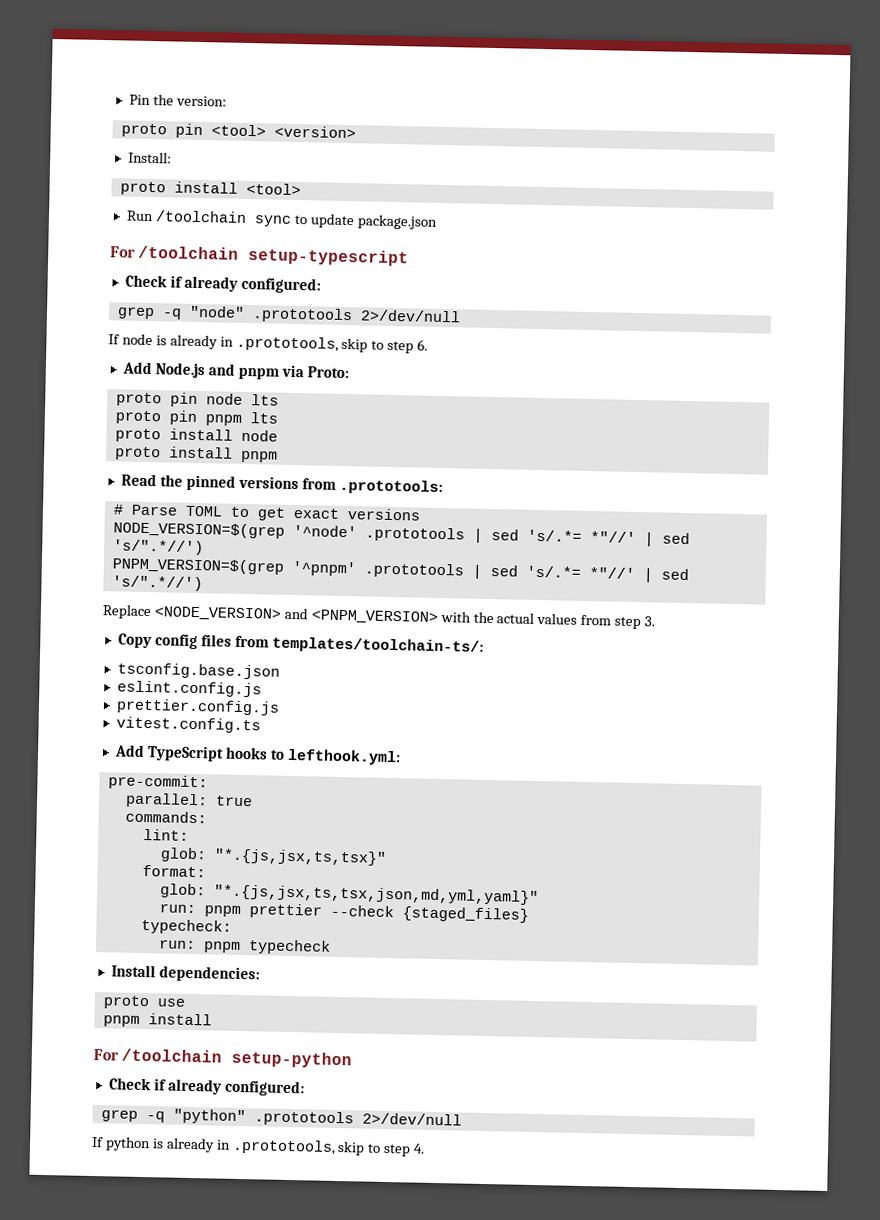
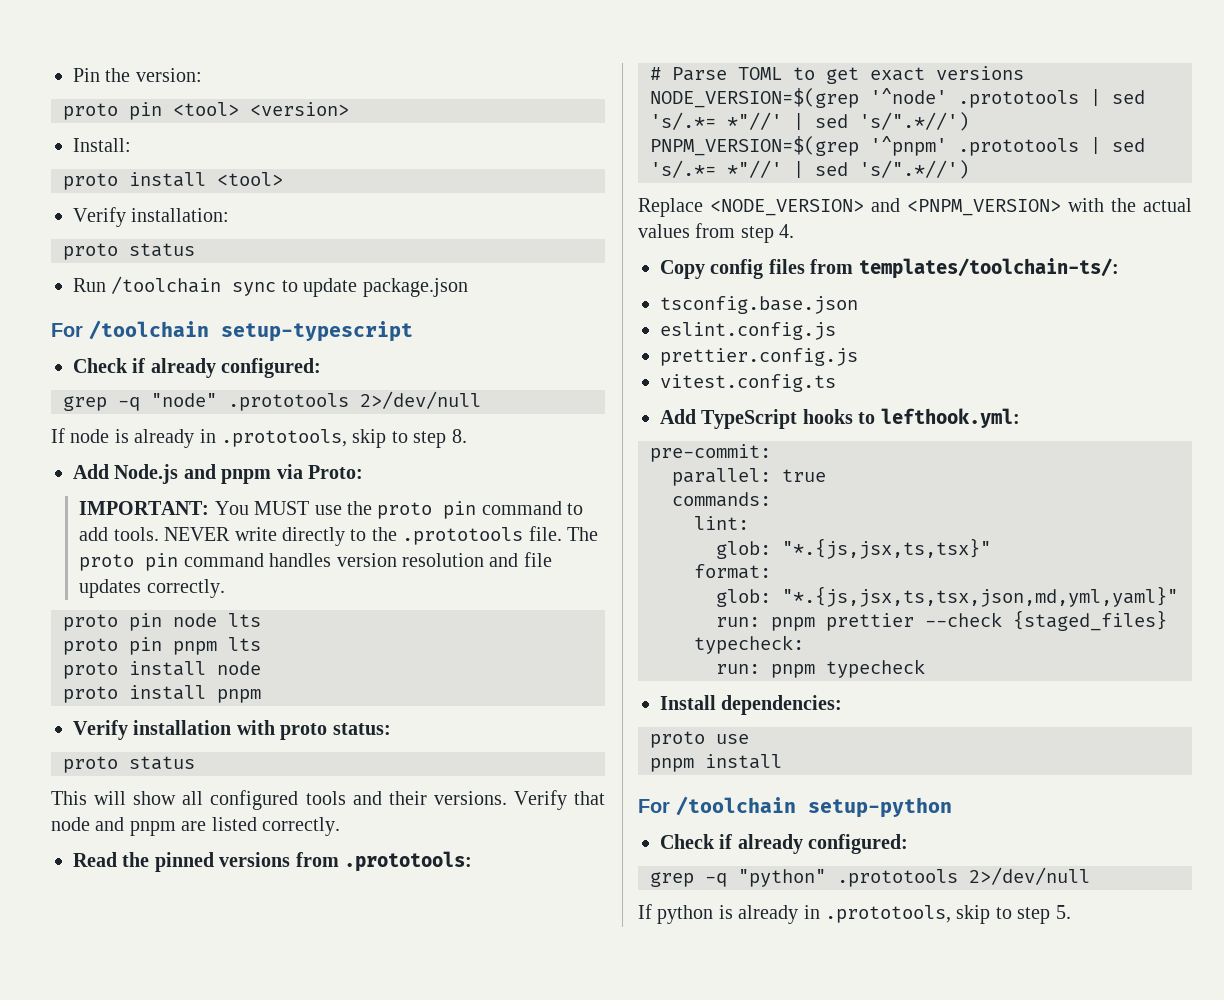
(301, 189) none -> [73,207,230,227] [63,243,195,260] // Verify installation: // proto status
[417,339,429,351] 6. -> [451,429,467,443] 8.
(349, 372) none -> [79,501,584,519] [79,526,598,546] [79,552,552,571] [79,579,225,598] // IMPORTANT: You MUST use the proto pin command to add tools. NEVER write directly to the .prototools file. The proto pin command handles version resolution and file updates correctly.
(278, 456) none -> [73,720,391,740] [63,756,195,773] [51,790,606,810] [51,817,340,836] // Verify installation with proto status: // proto status // This will show all configured tools and their versions. Verify that node and pnpm are listed correctly.
[644,616,656,627] 3. -> [779,224,795,238] 4.
[413,1143,426,1154] 4. -> [1055,905,1071,919] 5.

